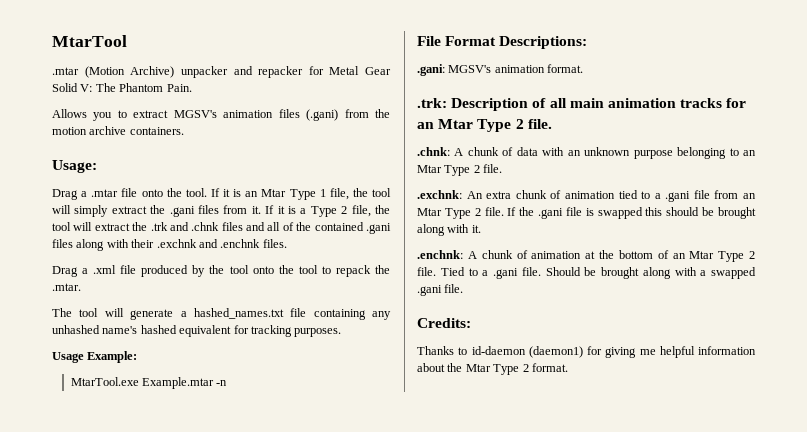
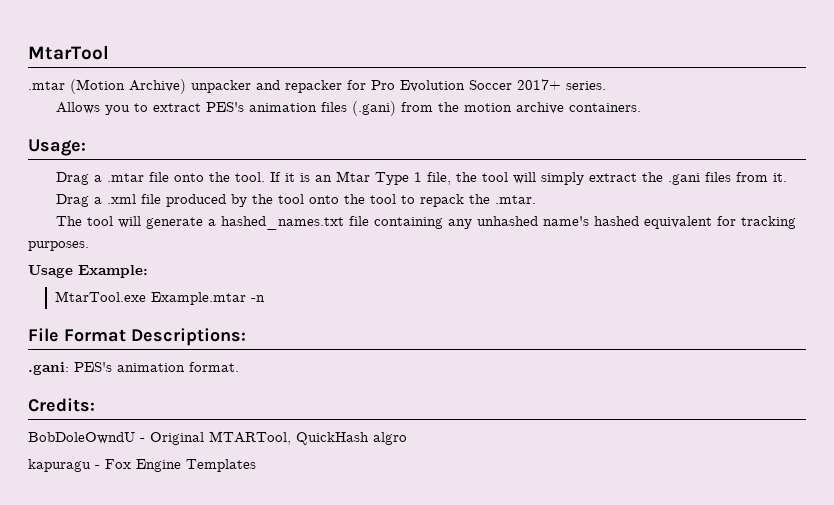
[329,66,391,75] [52,83,192,92] Metal Gear Solid V: The Phantom Pain. -> [371,79,606,92] Pro Evolution Soccer 2017+ series.
[173,110,217,118] MGSV's -> [206,102,245,112] PES's
[265,205,390,217] [52,222,391,234] [52,239,287,251] If it is a Type 2 file, the tool will extract the .trk and .chnk files and all of the contained .gani files along with their .exchnk and .enchnk files. -> (788, 177) none
[448,65,492,73] MGSV's -> [74,362,112,372] PES's
[417,98,747,111] [417,119,552,132] [417,147,756,159] [417,164,503,176] [417,190,756,202] [417,207,756,219] [417,224,481,236] [417,250,755,262] [417,267,756,279] [417,284,464,296] [417,318,471,328] [417,346,756,358] [417,363,568,375] .trk: Description of all main animation tracks for an Mtar Type 2 file. // .chnk: A chunk of data with an unknown purpose belonging to an Mtar Type 2 file. // .exchnk: An extra chunk of animation tied to a .gani file from an Mtar Type 2 file. If the .gani file is swapped this should be brought along with it. // .enchnk: A chunk of animation at the bottom of an Mtar Type 2 file. Tied to a .gani file. Should be brought along with a swapped .gani file. // Credits: // Thanks to id-daemon (daemon1) for giving me helpful information about the Mtar Type 2 format. -> [28,398,95,412] [28,431,407,445] [28,459,256,472] Credits: // BobDoleOwndU - Original MTARTool, QuickHash algro // kapuragu - Fox Engine Templates

